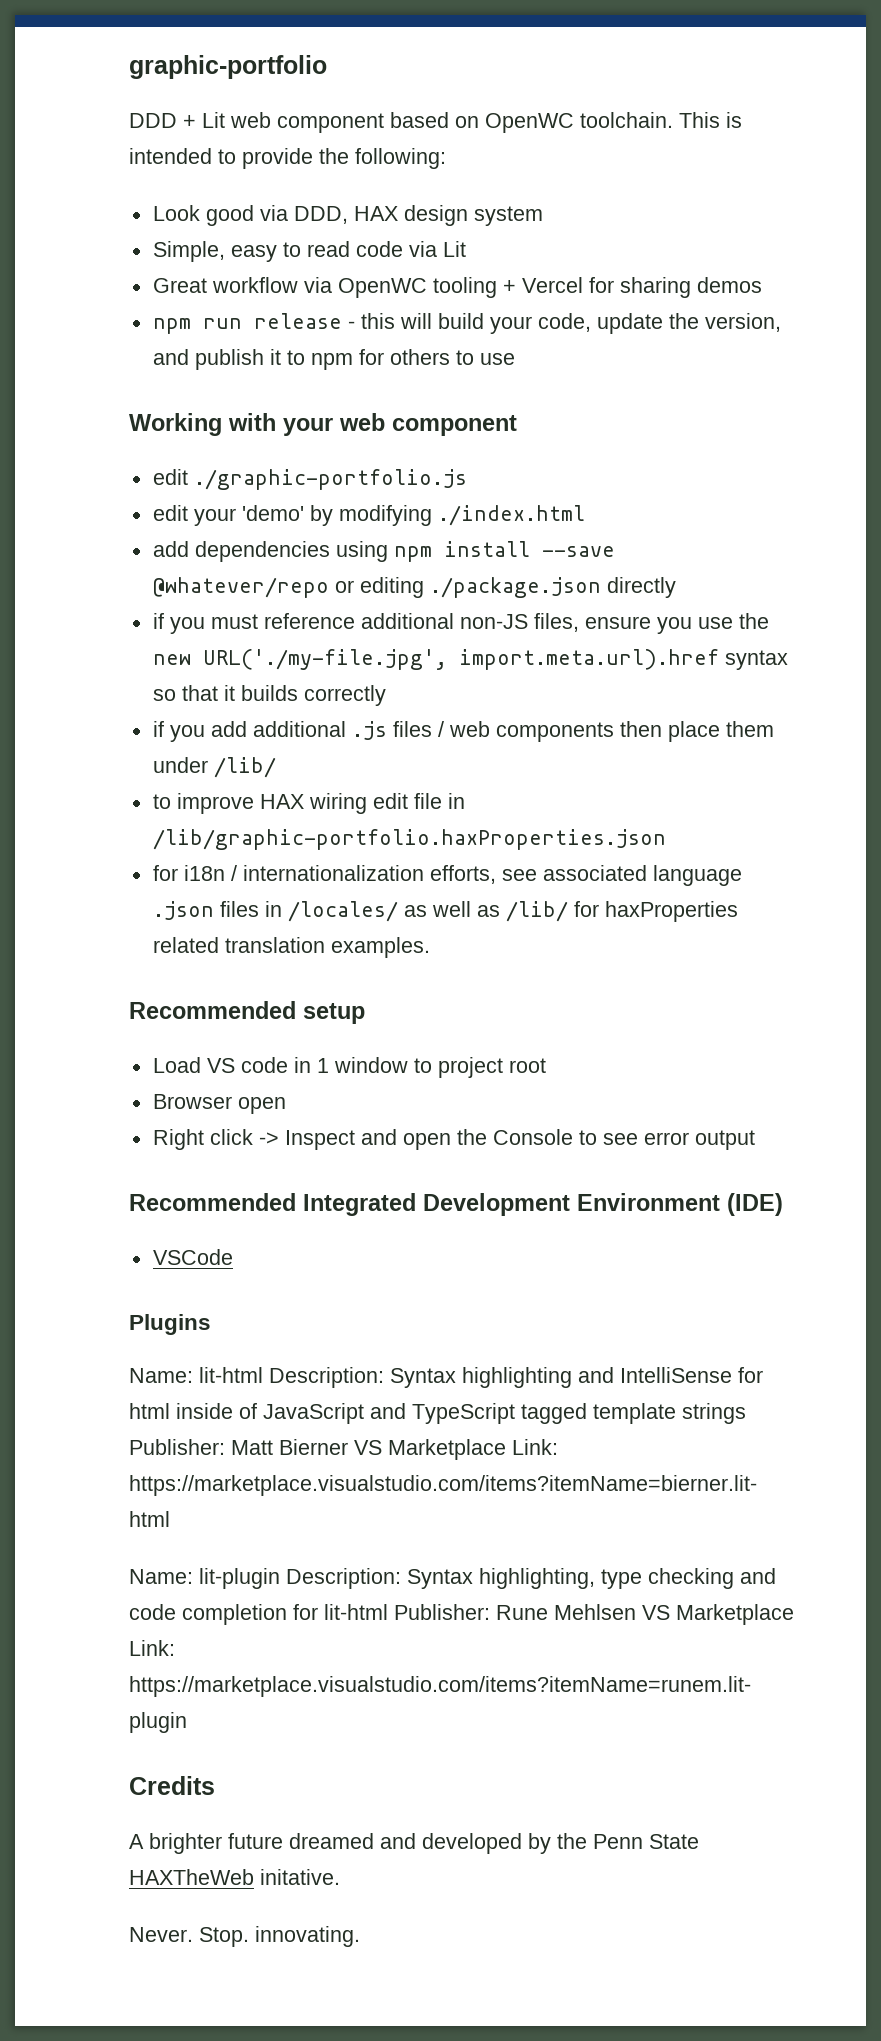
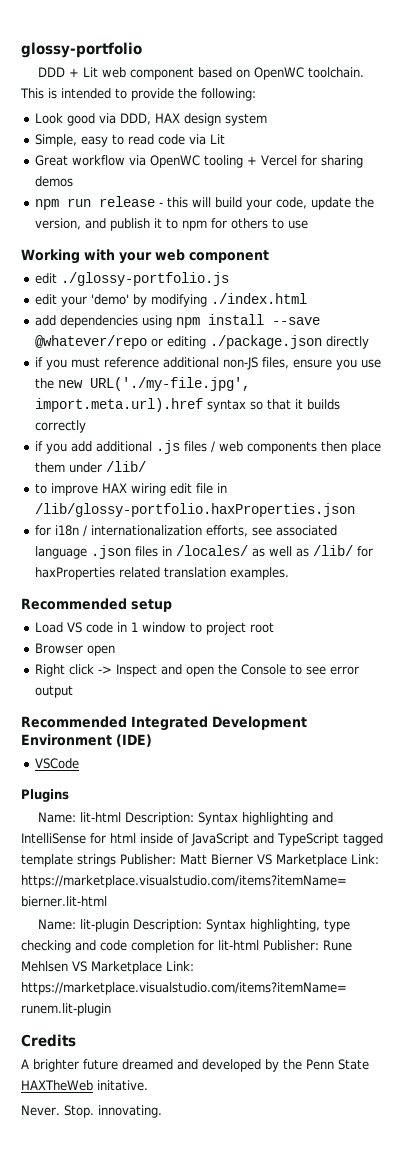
[129,55,327,79] graphic-portfolio -> [21,42,142,58] glossy-portfolio
[193,469,467,490] ./graphic-portfolio.js -> [60,272,229,286] ./glossy-portfolio.js
[152,829,666,850] /lib/graphic-portfolio.haxProperties.json -> [34,503,355,517] /lib/glossy-portfolio.haxProperties.json

